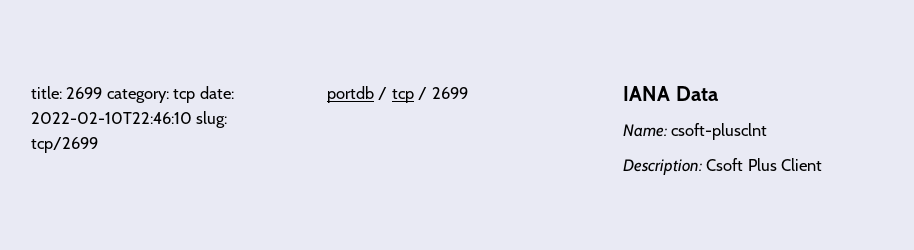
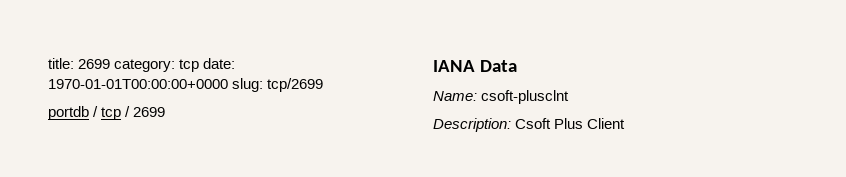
[31,112,192,124] 2022-02-10T22:46:10 -> [48,79,228,89] 1970-01-01T00:00:00+0000

